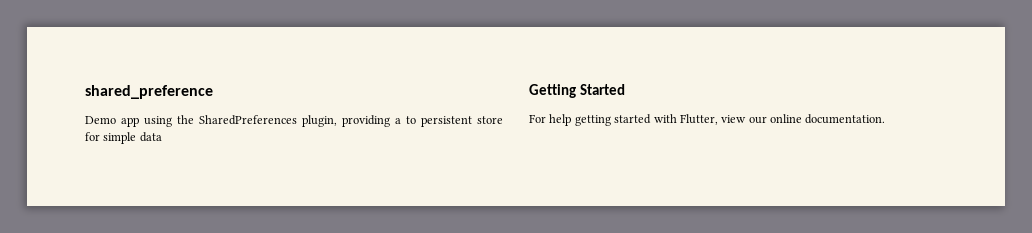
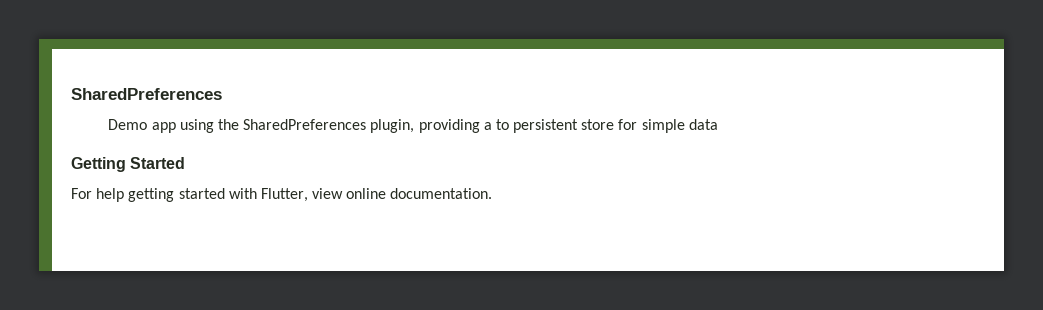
[85,85,213,99] shared_preference -> [71,88,222,100] SharedPreferences
[748,116,767,124] our -> (344, 193) none

